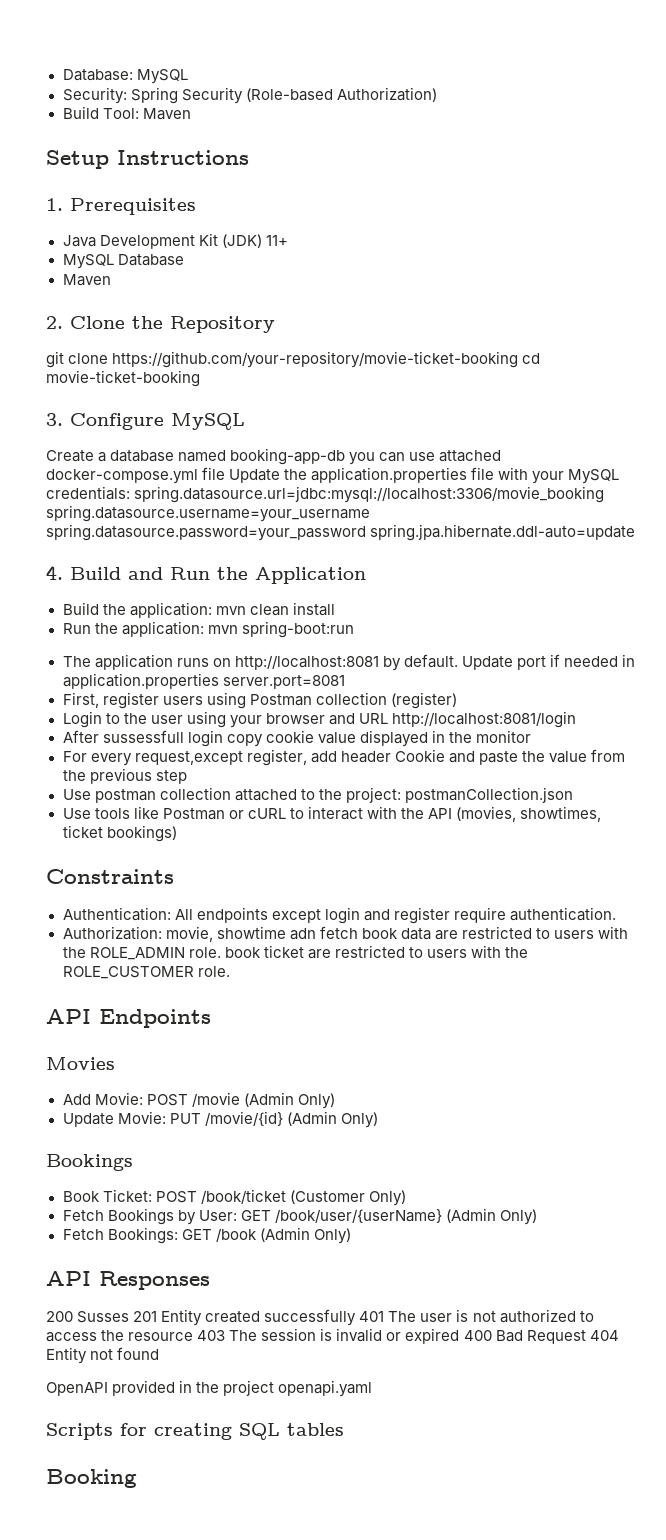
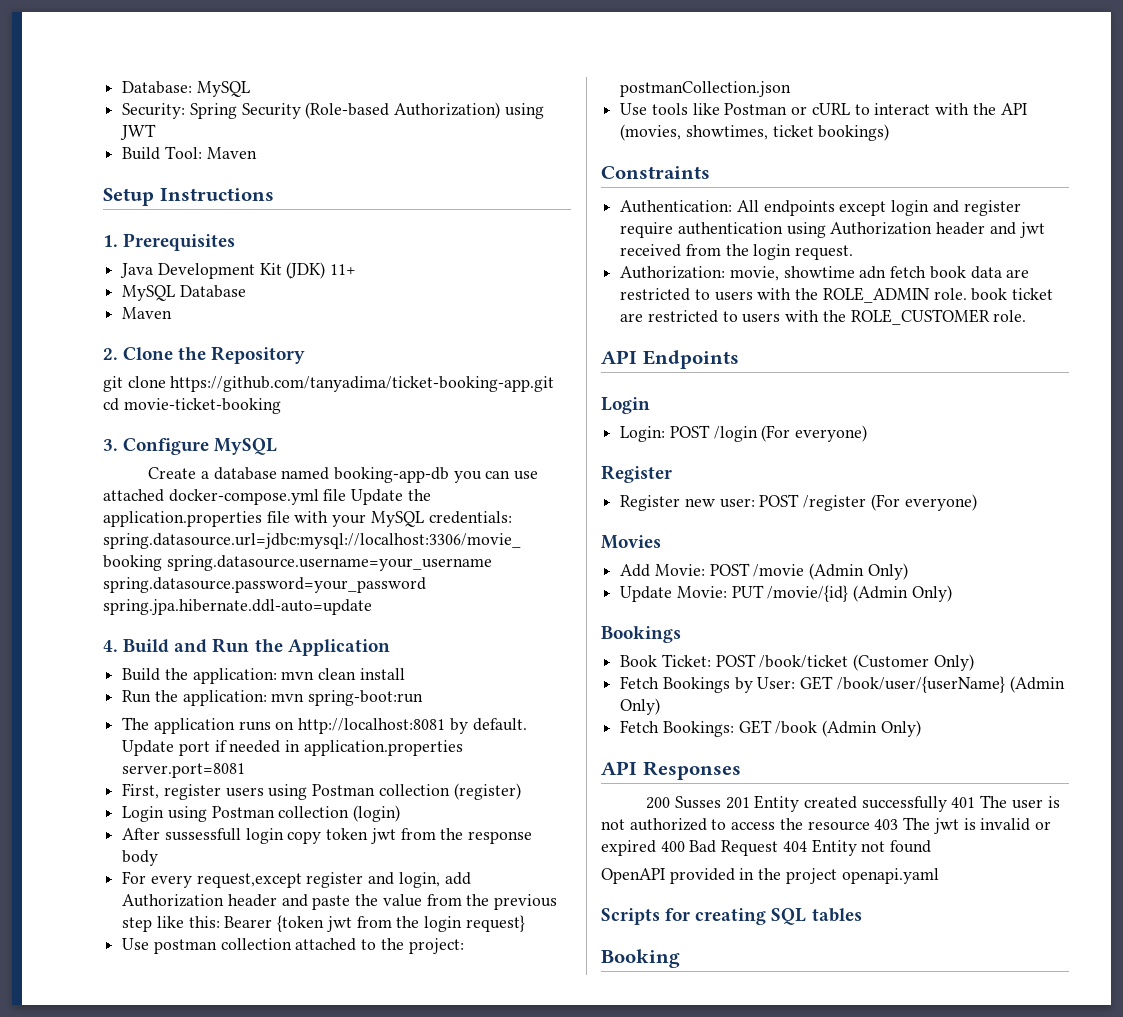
(437, 94) none -> [504,103,544,119] [120,124,157,140] using JWT
[112,351,519,368] https://github.com/your-repository/movie-ticket-booking -> [170,376,555,392] https://github.com/tanyadima/ticket-booking-app.git
[105,711,576,728] [62,730,531,747] [62,749,445,766] to the user using your browser and URL http://localhost:8081/login // After sussessfull login copy cookie value displayed in the monitor // For every request,except register, add header Cookie -> [167,805,401,822] [122,828,533,844] [122,850,159,866] [122,871,471,888] [122,894,277,907] using Postman collection (login) // After sussessfull login copy token jwt from the response body // For every request,except register and login, add Authorization header
(187, 777) none -> [156,915,525,932] like this: Bearer {token jwt from the login request}
[509,907,616,921] authentication. -> [677,222,1045,238] [620,244,854,260] authentication using Authorization header and jwt received from the login request.
(211, 1018) none -> [601,397,650,414] [620,425,868,442] [601,465,672,483] [620,494,977,511] // Login // Login: POST /login (For everyone) // Register // Register new user: POST /register (For everyone)
[261,1328,317,1341] session -> [933,818,959,834] jwt

